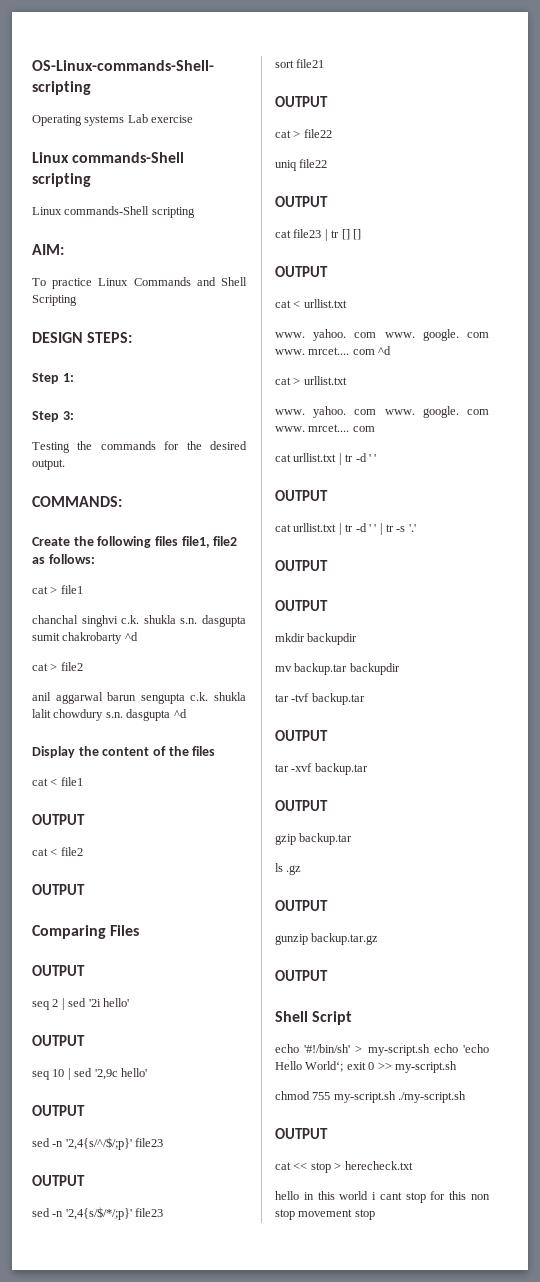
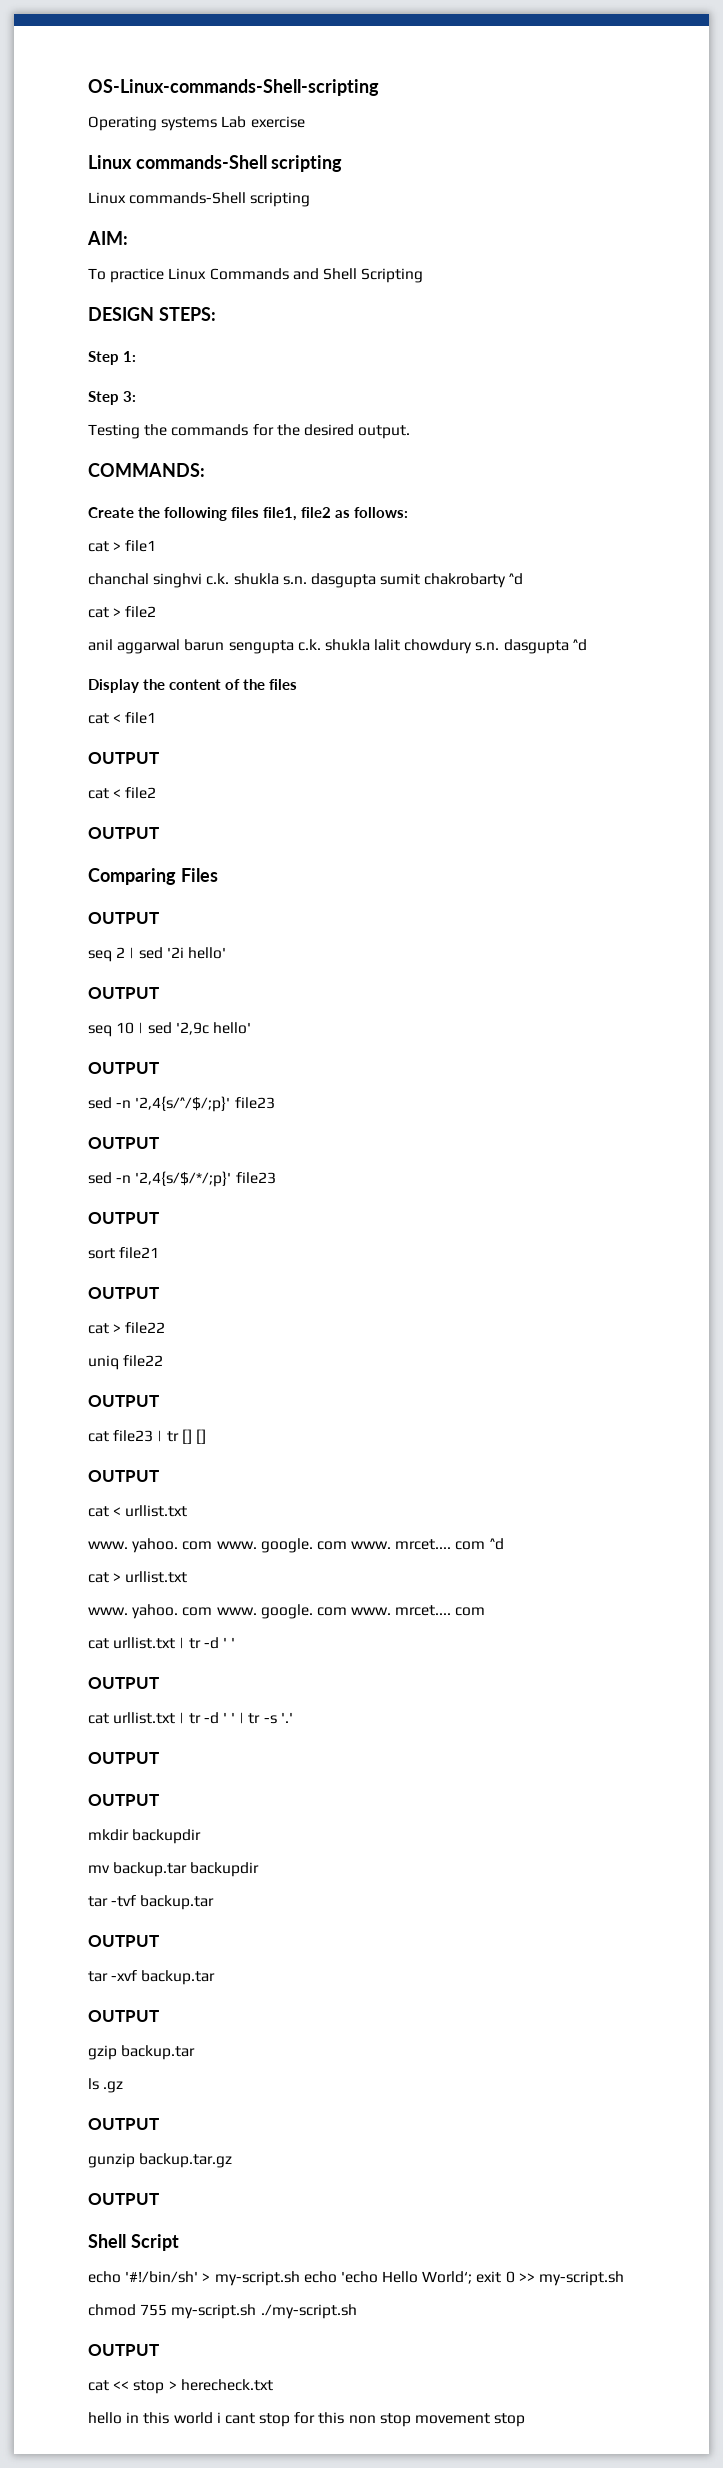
(164, 1212) none -> [88,1212,159,1224] // OUTPUT

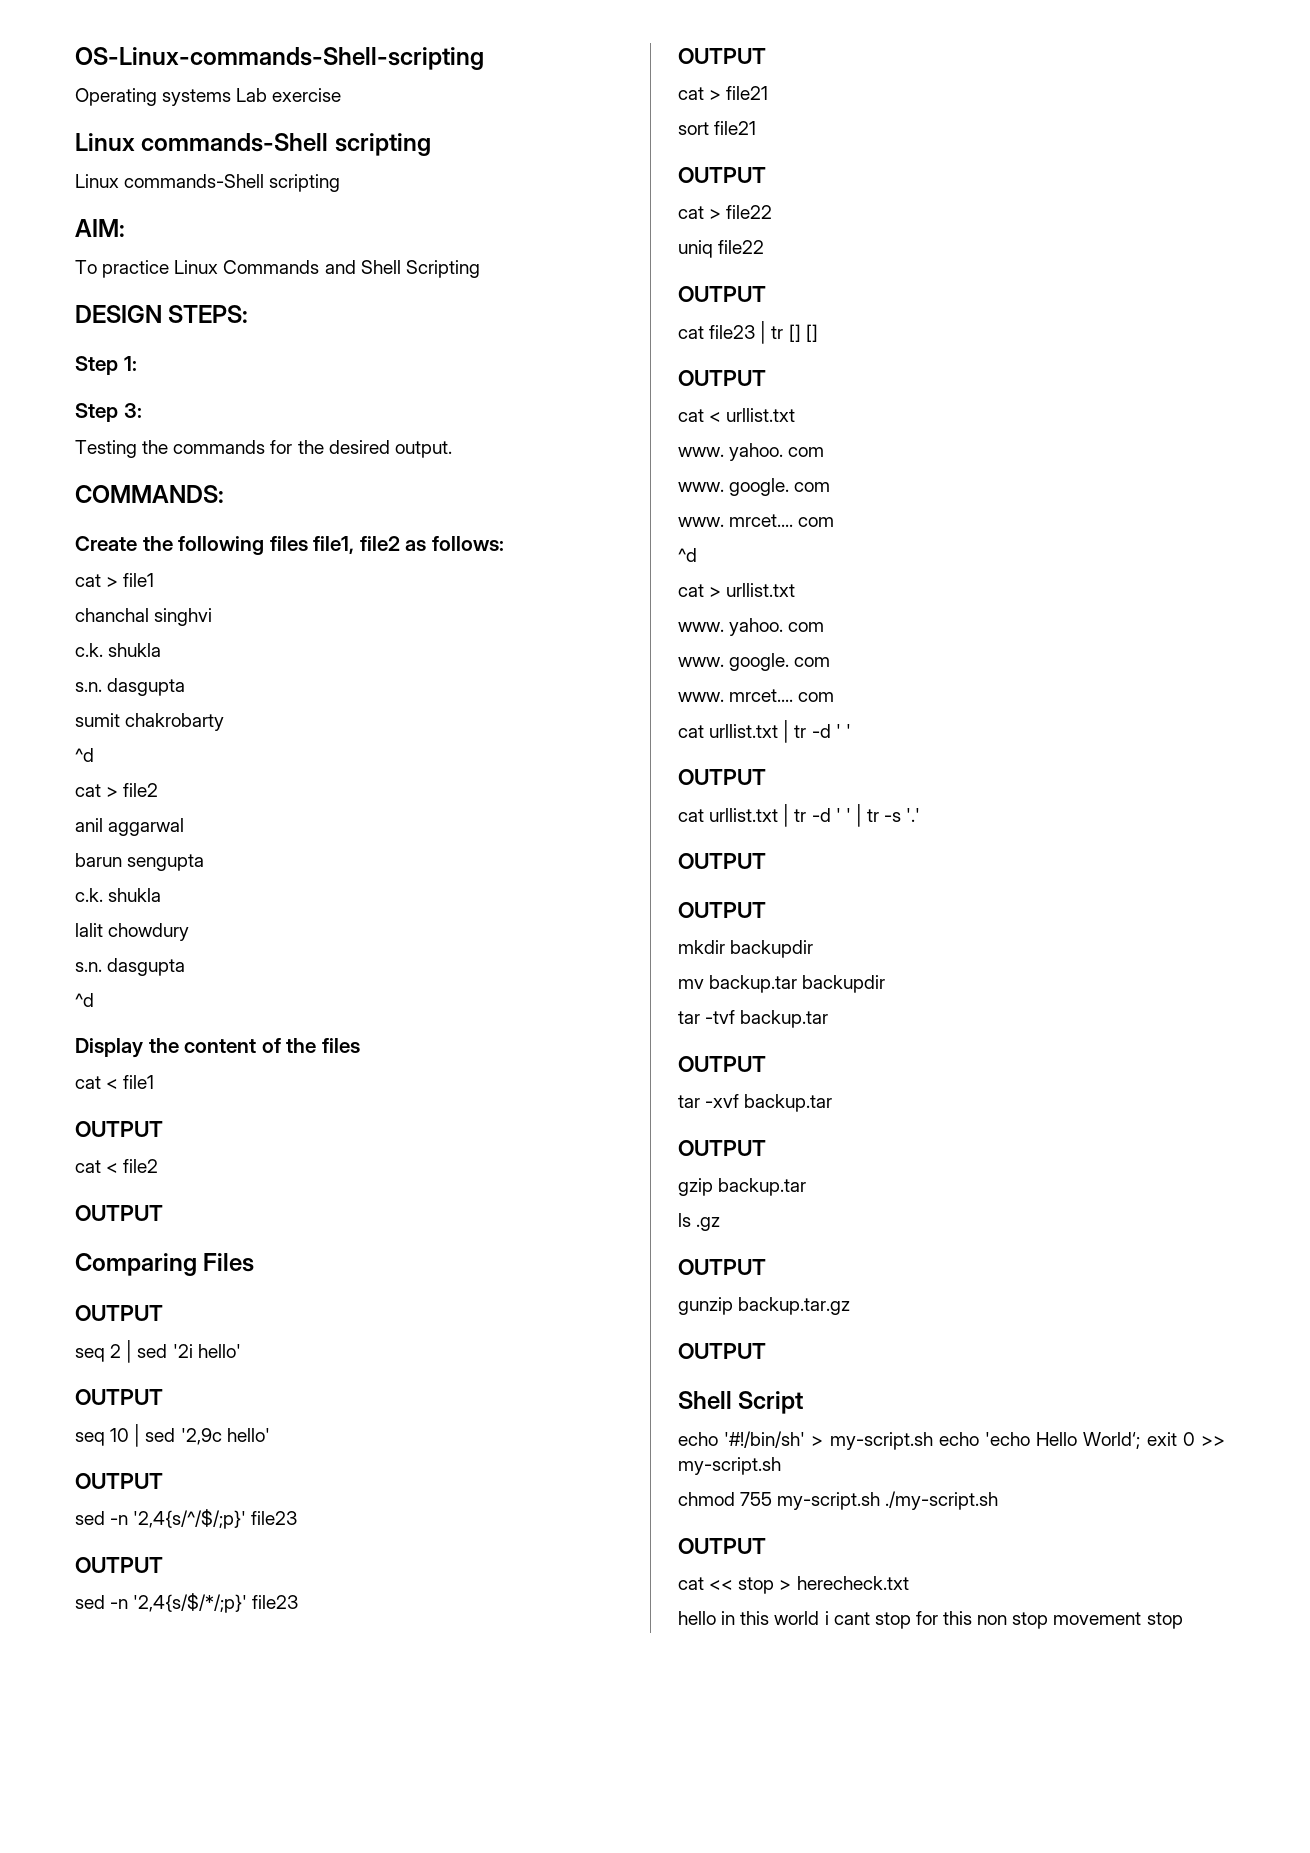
[206,573,376,588] c.k. shukla s.n. dasgupta -> [75,643,162,657] [75,678,186,696] // c.k. shukla // s.n. dasgupta //
(507, 580) none -> (225, 722) //
(181, 646) none -> (185, 827) //
[297,639,370,651] c.k. shukla -> [75,888,162,902] // c.k. shukla //
[475,639,569,654] s.n. dasgupta -> [75,958,186,976] // s.n. dasgupta //
(159, 1218) none -> [678,86,769,100] // cat > file21
[216,1538,486,1553] www. google. com www. mrcet.... com -> [678,478,831,496] [678,514,835,527] // www. google. com // www. mrcet.... com //
[216,1604,347,1619] www. google. com -> [678,653,831,671] // www. google. com //

